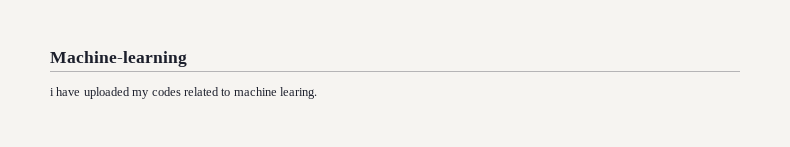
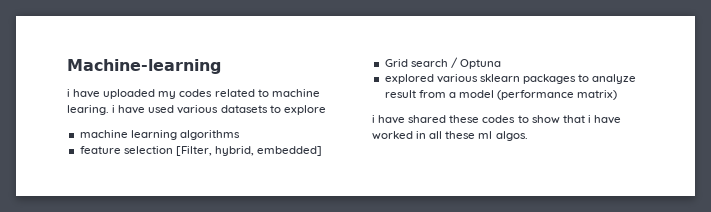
(317, 93) none -> [112,105,326,115] [79,130,240,140] [79,146,323,156] [384,57,501,69] [384,74,637,84] [384,90,618,100] [372,115,621,124] [372,131,528,141] i have used various datasets to explore // machine learning algorithms // feature selection [Filter, hybrid, embedded] // Grid search / Optuna // explored various sklearn packages to analyze result from a model (performance matrix) // i have shared these codes to show that i have worked in all these ml algos.

